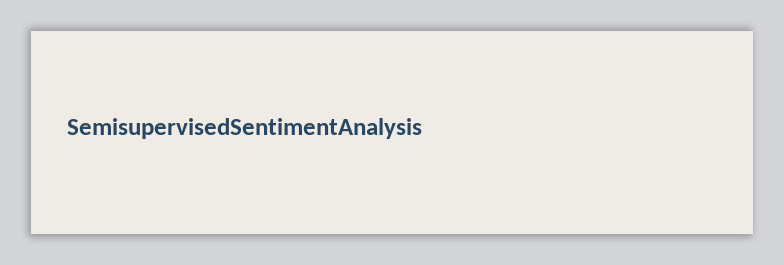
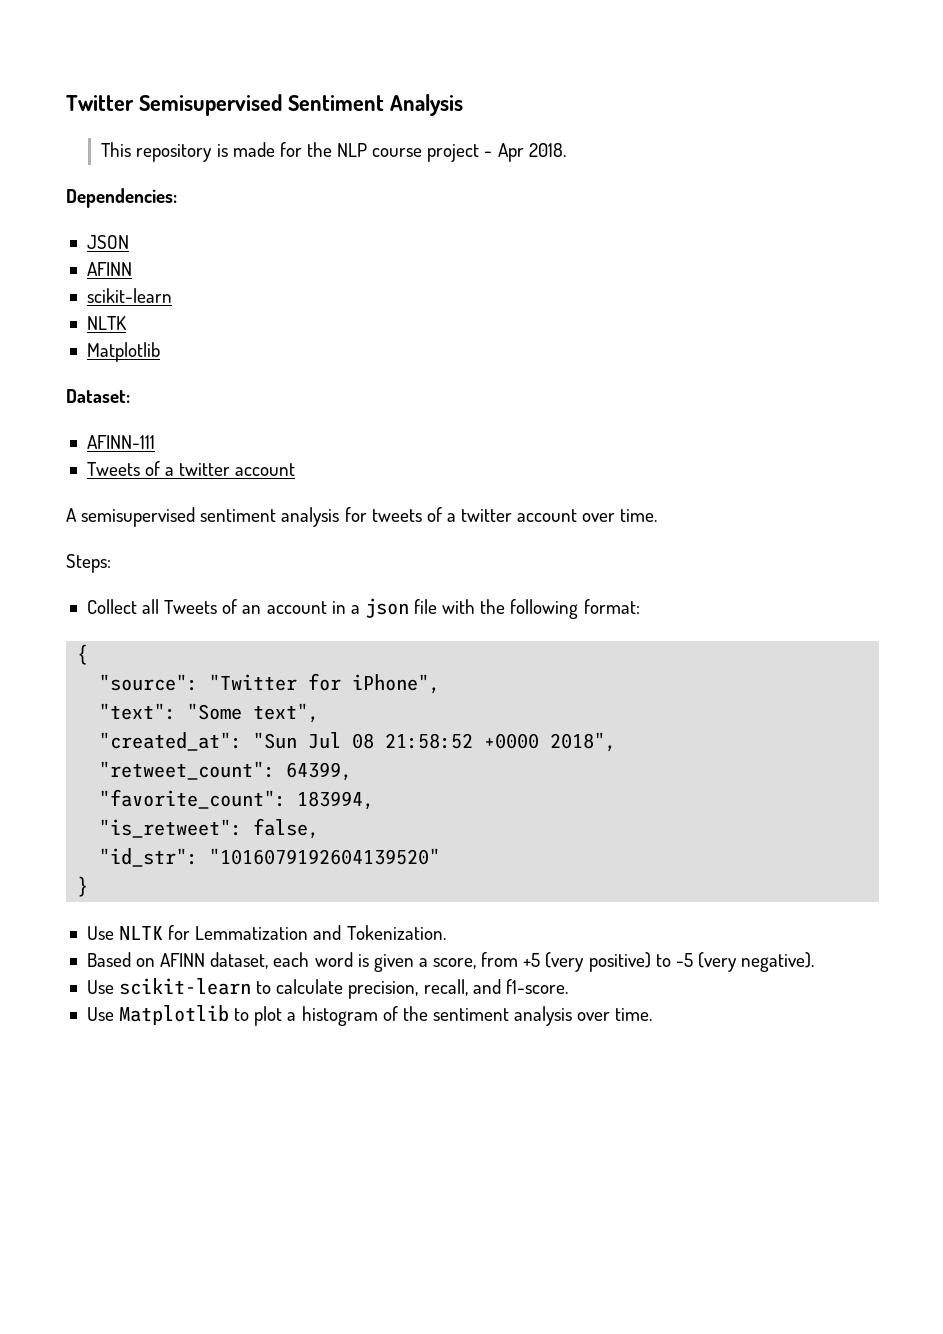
[67,118,422,139] SemisupervisedSentimentAnalysis -> [66,94,463,116] [101,142,566,162] [66,188,177,208] [86,235,129,249] [86,262,132,276] [86,288,172,303] [86,316,127,330] [86,342,160,362] [66,389,130,403] [86,435,155,449] [86,461,296,476] [66,507,658,527] [66,554,111,573] [86,598,640,619] [77,644,89,665] [99,673,441,694] [99,703,320,723] [99,732,617,752] [99,761,353,781] [99,789,375,810] [99,818,320,839] [99,848,441,867] [77,876,89,897] [86,925,446,940] [86,952,815,972] [86,978,568,999] [86,1005,653,1026] Twitter Semisupervised Sentiment Analysis // This repository is made for the NLP course project - Apr 2018. // Dependencies: // JSON // AFINN // scikit-learn // NLTK // Matplotlib // Dataset: // AFINN-111 // Tweets of a twitter account // A semisupervised sentiment analysis for tweets of a twitter account over time. // Steps: // Collect all Tweets of an account in a json file with the following format: // { // "source": "Twitter for iPhone", // "text": "Some text", // "created_at": "Sun Jul 08 21:58:52 +0000 2018", // "retweet_count": 64399, // "favorite_count": 183994, // "is_retweet": false, // "id_str": "1016079192604139520" // } // Use NLTK for Lemmatization and Tokenization. // Based on AFINN dataset, each word is given a score, from +5 (very positive) to -5 (very negative). // Use scikit-learn to calculate precision, recall, and f1-score. // Use Matplotlib to plot a histogram of the sentiment analysis over time.

